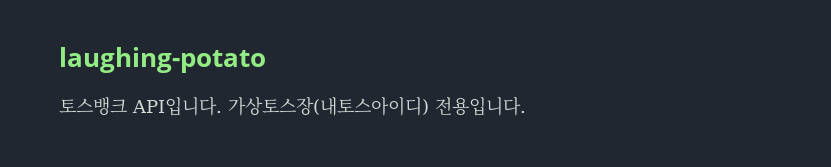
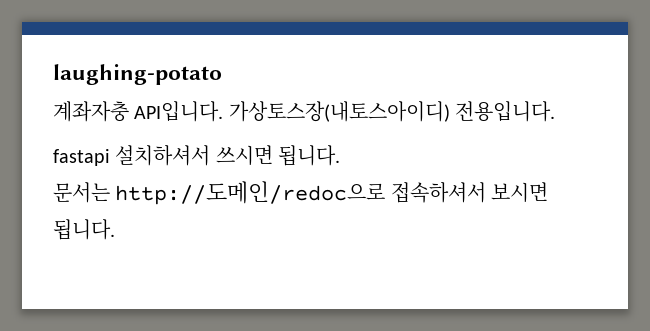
[59,97,127,116] 토스뱅크 -> [53,101,129,122] 계좌자충
(526, 106) none -> [53,145,341,166] [53,181,549,205] [53,219,115,240] // fastapi 설치하셔서 쓰시면 됩니다. // 문서는 http://도메인/redoc으로 접속하셔서 보시면 됩니다.

